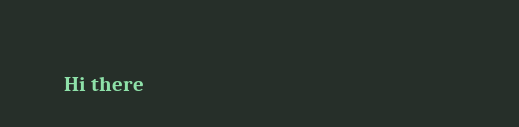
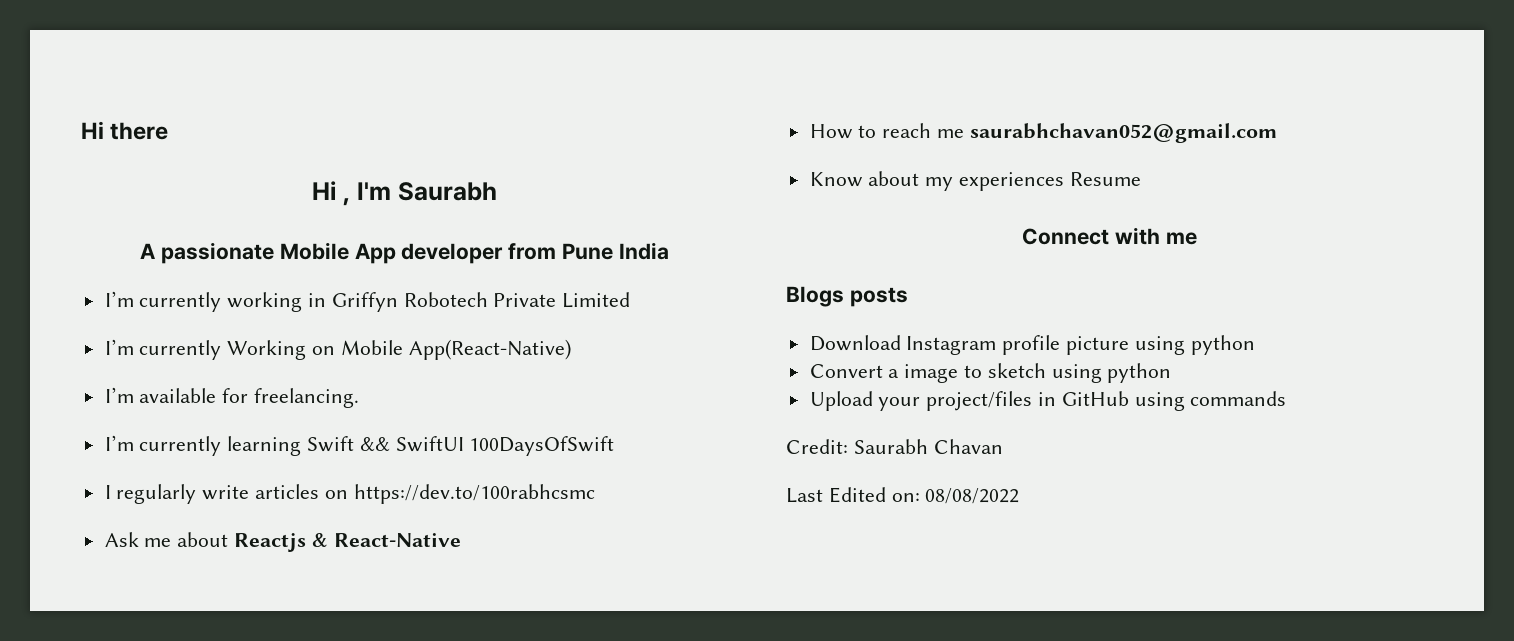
(144, 83) none -> [312,181,497,206] [140,242,669,264] [104,291,631,312] [104,339,571,360] [104,387,360,408] [104,435,615,456] [104,484,595,504] [104,532,461,552] [809,123,1277,143] [809,171,1141,191] [1022,227,1197,245] [786,286,908,307] [809,335,1255,355] [809,363,1172,383] [809,391,1287,411] [786,439,1003,454] [786,487,1020,504] // Hi , I'm Saurabh // A passionate Mobile App developer from Pune India // I’m currently working in Griffyn Robotech Private Limited // I’m currently Working on Mobile App(React-Native) // I’m available for freelancing. // I’m currently learning Swift && SwiftUI 100DaysOfSwift // I regularly write articles on https://dev.to/100rabhcsmc // Ask me about Reactjs & React-Native // How to reach me saurabhchavan052@gmail.com // Know about my experiences Resume // Connect with me // Blogs posts // Download Instagram profile picture using python // Convert a image to sketch using python // Upload your project/files in GitHub using commands // Credit: Saurabh Chavan // Last Edited on: 08/08/2022

